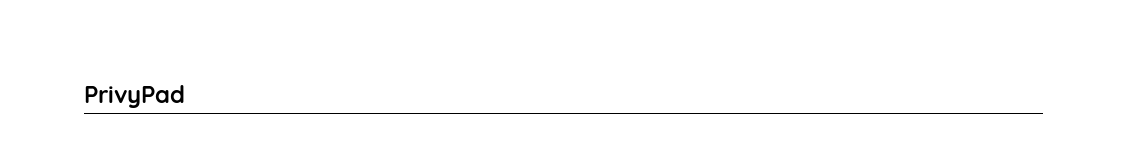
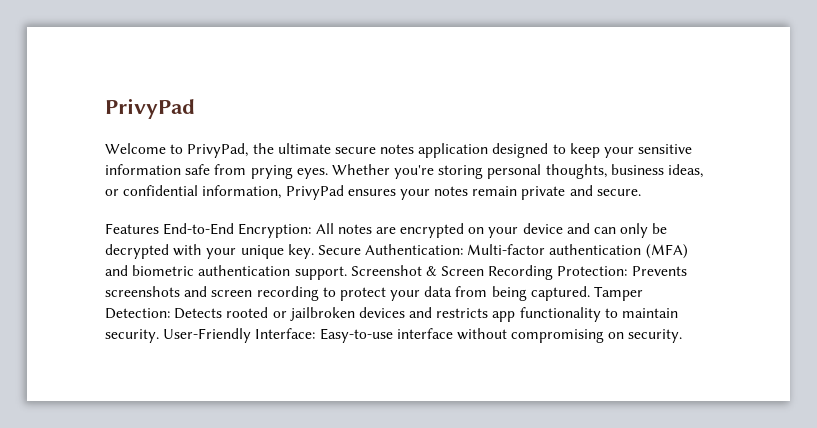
[84,85,185,108] PrivyPad -> [105,98,195,119] [105,143,693,158] [105,164,704,179] [105,185,641,200] [105,223,668,238] [105,244,688,259] [105,265,687,280] [105,286,644,301] [105,307,679,322] [105,328,683,343] PrivyPad // Welcome to PrivyPad, the ultimate secure notes application designed to keep your sensitive information safe from prying eyes. Whether you're storing personal thoughts, business ideas, or confidential information, PrivyPad ensures your notes remain private and secure. // Features End-to-End Encryption: All notes are encrypted on your device and can only be decrypted with your unique key. Secure Authentication: Multi-factor authentication (MFA) and biometric authentication support. Screenshot & Screen Recording Protection: Prevents screenshots and screen recording to protect your data from being captured. Tamper Detection: Detects rooted or jailbroken devices and restricts app functionality to maintain security. User-Friendly Interface: Easy-to-use interface without compromising on security.

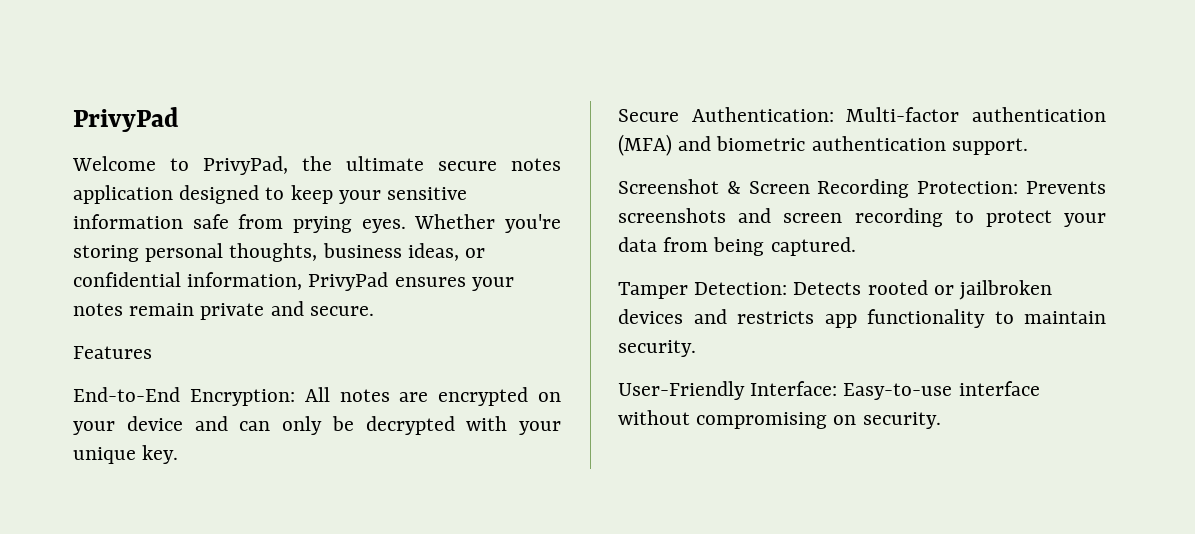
(159, 228) none -> (152, 352) //
(314, 251) none -> (179, 454) //
(347, 273) none -> (1028, 146) //
(590, 293) none -> (856, 246) //
(159, 336) none -> (696, 348) //

